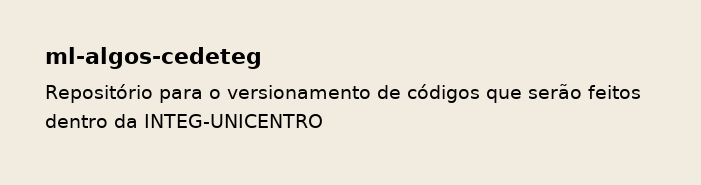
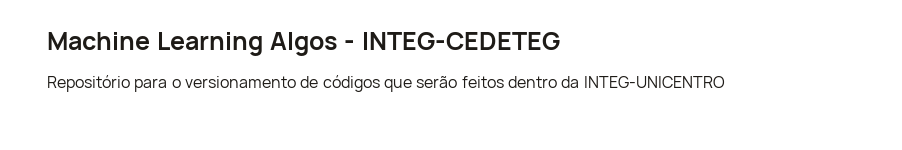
[45,47,262,69] ml-algos-cedeteg -> [47,32,560,56] Machine Learning Algos - INTEG-CEDETEG

